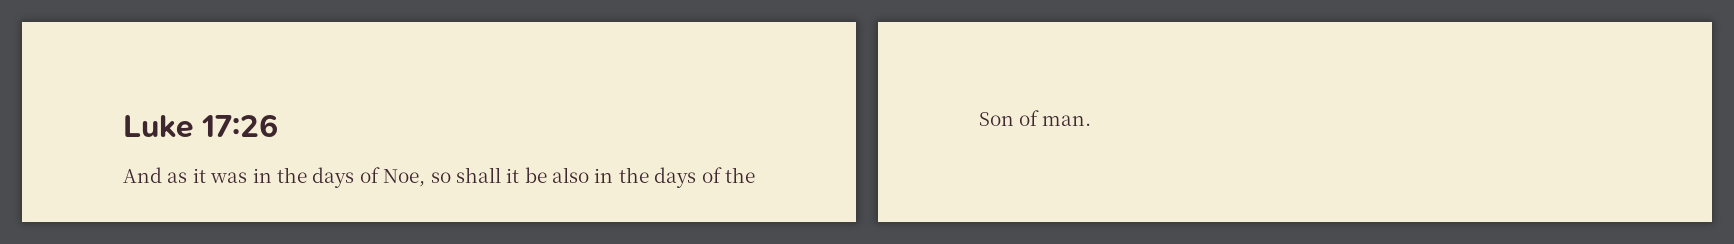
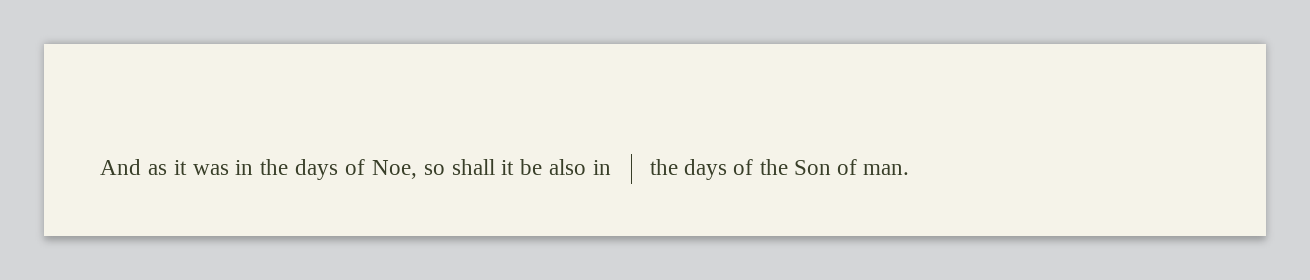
[123,114,278,138] Luke 17:26 // -> (100, 167) none

